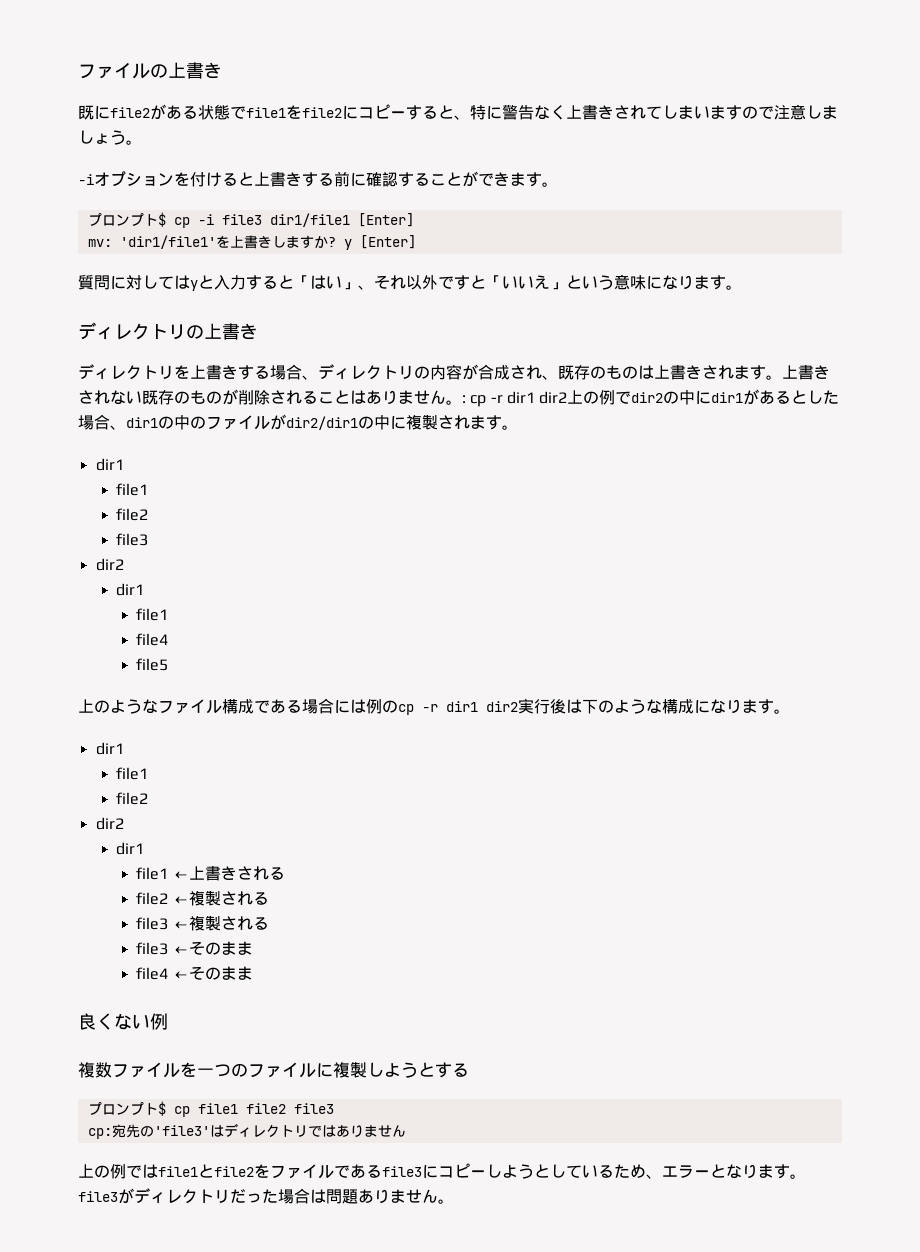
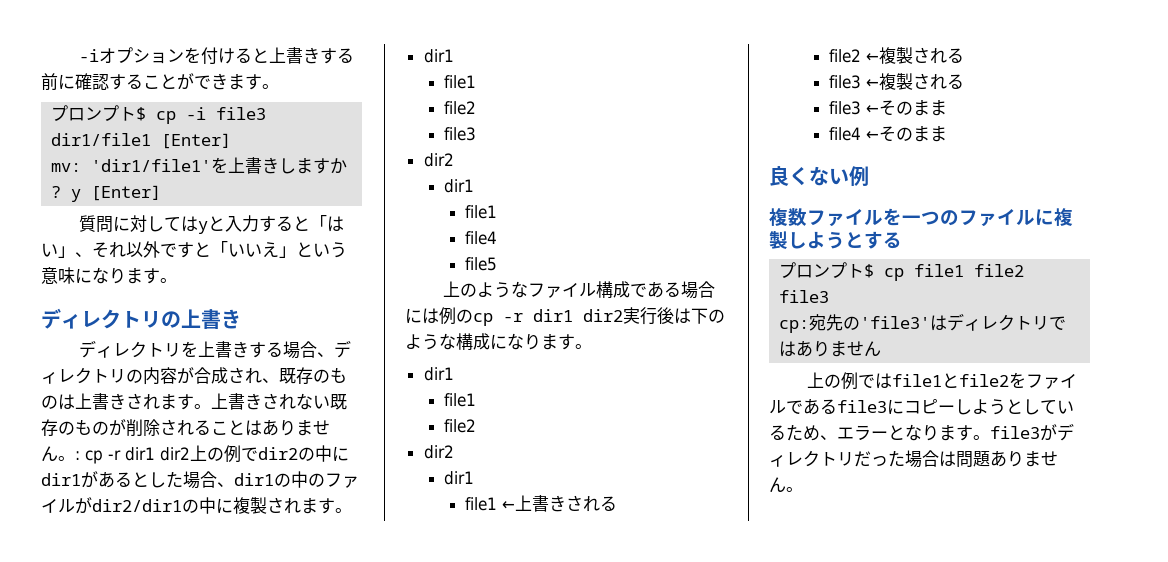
[78,62,222,79] [78,104,838,120] [78,130,142,145] ファイルの上書き // 既にfile2がある状態でfile1をfile2にコピーすると、特に警告なく上書きされてしまいますので注意しましょう。 // -> (79, 55) none

